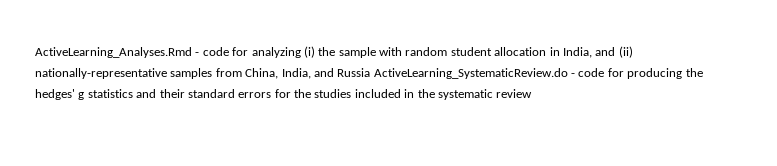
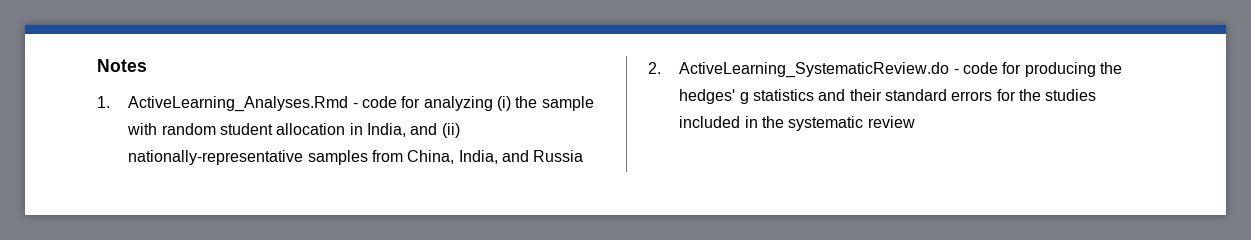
(35, 52) none -> [97,59,147,72] [97,96,110,108] Notes // 1.
(371, 72) none -> [648,62,661,74] // 2.

